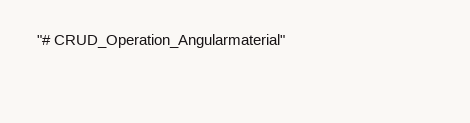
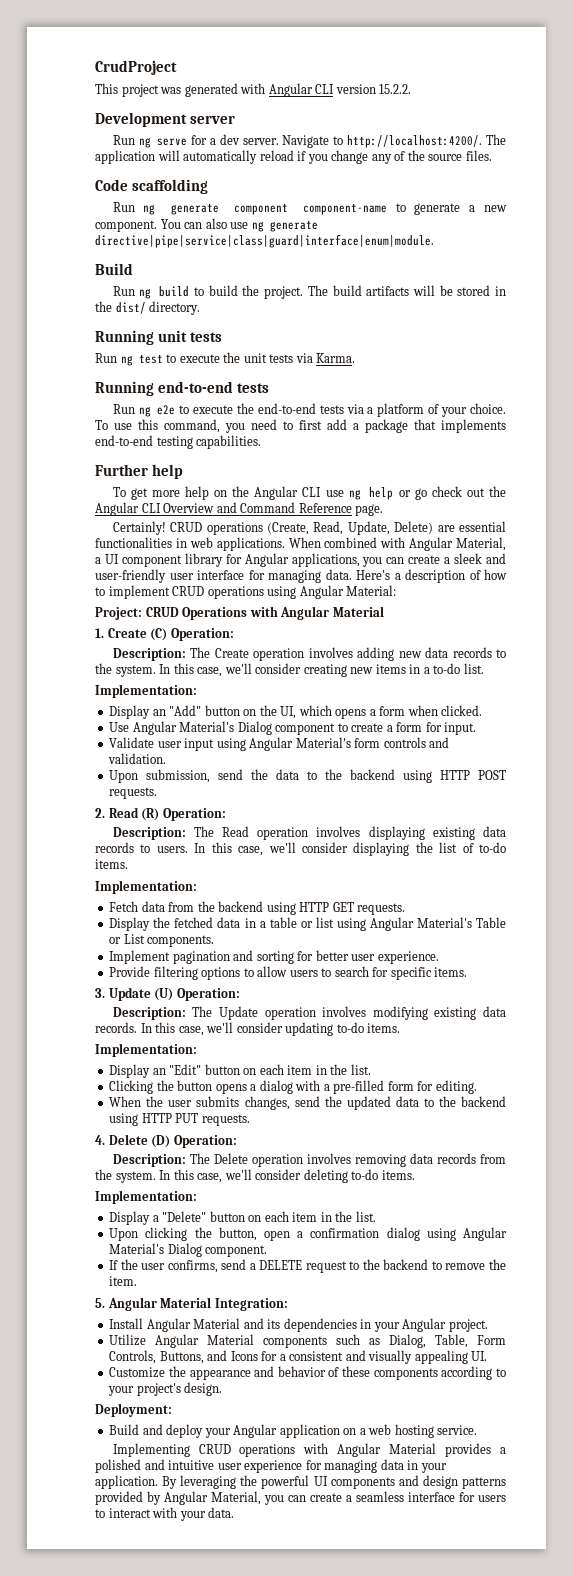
[37,34,286,48] "# CRUD_Operation_Angularmaterial" -> [95,60,177,75] [95,83,412,97] [95,112,235,127] [112,134,506,148] [95,150,492,164] [95,179,208,194] [112,202,507,215] [95,218,318,232] [95,234,434,248] [95,263,133,275] [112,285,506,299] [95,301,201,315] [95,330,222,345] [95,352,356,366] [95,381,269,396] [112,403,507,417] [95,419,506,433] [95,435,262,449] [95,464,183,479] [112,486,507,500] [95,502,384,516] [112,521,506,535] [95,537,506,551] [95,553,507,567] [95,569,507,583] [95,585,397,599] [95,606,384,620] [95,628,234,641] [112,647,507,661] [95,663,484,677] [95,684,197,698] [109,705,483,719] [109,721,477,735] [109,737,450,751] [108,753,167,764] [109,769,506,783] [109,787,158,799] [95,807,226,821] [112,826,506,840] [95,842,507,856] [95,859,128,869] [95,880,197,894] [109,901,406,915] [109,917,507,931] [109,934,215,947] [109,950,439,964] [109,966,468,980] [95,987,240,1001] [112,1006,506,1020] [95,1022,401,1036] [95,1043,197,1057] [109,1064,371,1078] [109,1080,477,1094] [109,1096,506,1110] [109,1113,250,1126] [95,1134,237,1148] [112,1153,506,1167] [95,1169,415,1183] [95,1190,197,1204] [109,1211,376,1225] [109,1227,507,1241] [109,1243,268,1257] [109,1259,506,1273] [109,1276,138,1286] [95,1297,288,1311] [109,1318,488,1332] [109,1334,506,1348] [109,1350,488,1364] [109,1366,506,1380] [108,1382,223,1396] [95,1403,172,1417] [109,1424,478,1438] [112,1443,507,1457] [95,1459,447,1473] [95,1475,506,1489] [95,1491,506,1505] [95,1507,235,1521] CrudProject // This project was generated with Angular CLI version 15.2.2. // Development server // Run ng serve for a dev server. Navigate to http://localhost:4200/. The application will automatically reload if you change any of the source files. // Code scaffolding // Run ng generate component component-name to generate a new component. You can also use ng generate directive|pipe|service|class|guard|interface|enum|module. // Build // Run ng build to build the project. The build artifacts will be stored in the dist/ directory. // Running unit tests // Run ng test to execute the unit tests via Karma. // Running end-to-end tests // Run ng e2e to execute the end-to-end tests via a platform of your choice. To use this command, you need to first add a package that implements end-to-end testing capabilities. // Further help // To get more help on the Angular CLI use ng help or go check out the Angular CLI Overview and Command Reference page. // Certainly! CRUD operations (Create, Read, Update, Delete) are essential functionalities in web applications. When combined with Angular Material, a UI component library for Angular applications, you can create a sleek and user-friendly user interface for managing data. Here's a description of how to implement CRUD operations using Angular Material: // Project: CRUD Operations with Angular Material // 1. Create (C) Operation: // Description: The Create operation involves adding new data records to the system. In this case, we'll consider creating new items in a to-do list. // Implementation: // Display an "Add" button on the UI, which opens a form when clicked. // Use Angular Material's Dialog component to create a form for input. // Validate user input using Angular Material's form controls and validation. // Upon submission, send the data to the backend using HTTP POST requests. // 2. Read (R) Operation: // Description: The Read operation involves displaying existing data records to users. In this case, we'll consider displaying the list of to-do items. // Implementation: // Fetch data from the backend using HTTP GET requests. // Display the fetched data in a table or list using Angular Material's Table or List components. // Implement pagination and sorting for better user experience. // Provide filtering options to allow users to search for specific items. // 3. Update (U) Operation: // Description: The Update operation involves modifying existing data records. In this case, we'll consider updating to-do items. // Implementation: // Display an "Edit" button on each item in the list. // Clicking the button opens a dialog with a pre-filled form for editing. // When the user submits changes, send the updated data to the backend using HTTP PUT requests. // 4. Delete (D) Operation: // Description: The Delete operation involves removing data records from the system. In this case, we'll consider deleting to-do items. // Implementation: // Display a "Delete" button on each item in the list. // Upon clicking the button, open a confirmation dialog using Angular Material's Dialog component. // If the user confirms, send a DELETE request to the backend to remove the item. // 5. Angular Material Integration: // Install Angular Material and its dependencies in your Angular project. // Utilize Angular Material components such as Dialog, Table, Form Controls, Buttons, and Icons for a consistent and visually appealing UI. // Customize the appearance and behavior of these components according to your project's design. // Deployment: // Build and deploy your Angular application on a web hosting service. // Implementing CRUD operations with Angular Material provides a polished and intuitive user experience for managing data in your application. By leveraging the powerful UI components and design patterns provided by Angular Material, you can create a seamless interface for users to interact with your data.

